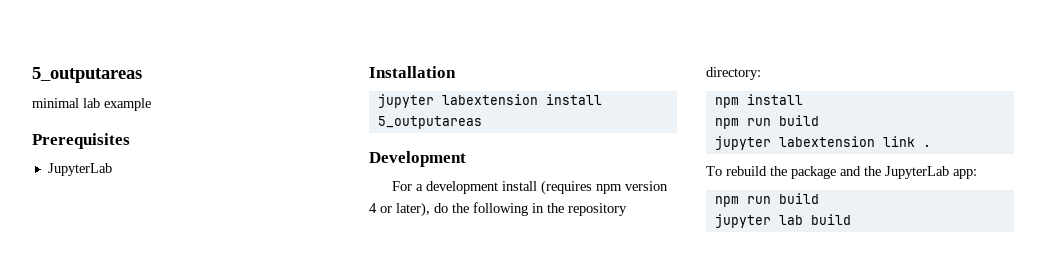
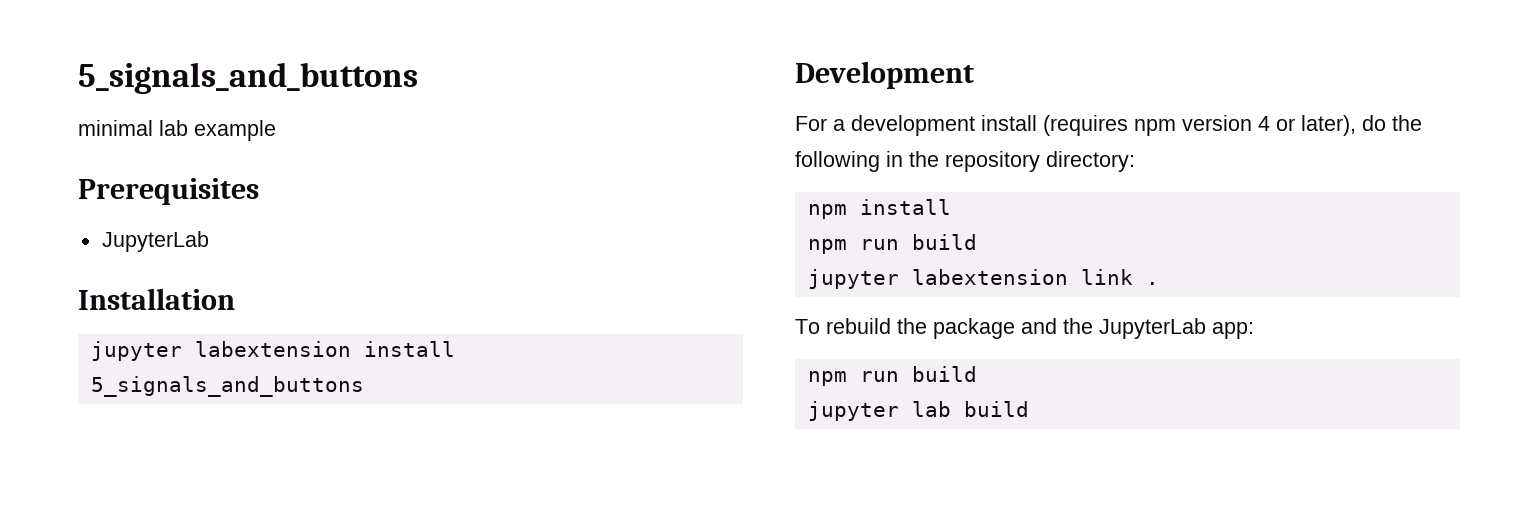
[32,67,142,83] 5_outputareas -> [78,62,418,94] 5_signals_and_buttons
[377,116,482,129] 5_outputareas -> [90,376,364,397] 5_signals_and_buttons

